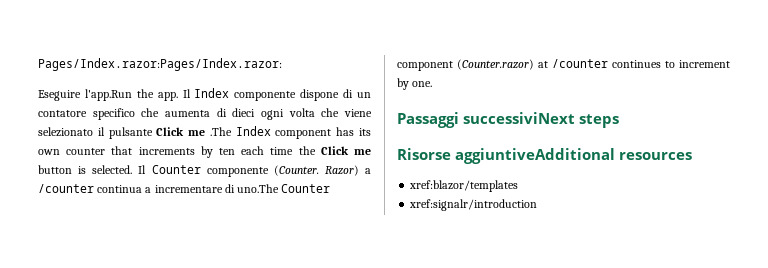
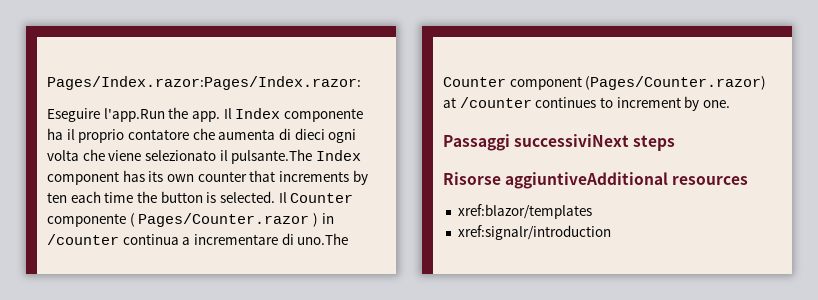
[300,89,372,101] [38,108,135,120] dispone di un contatore specifico -> [47,128,189,143] ha il proprio contatore
[108,127,232,139] pulsante Click me .The -> [231,149,313,164] pulsante.The
[320,146,371,155] Click me -> (157, 197) none
[273,165,371,176] (Counter. Razor) a -> [129,213,334,227] ( Pages/Counter.razor ) in
[457,59,534,70] (Counter.razor) -> [585,76,767,90] (Pages/Counter.razor)

